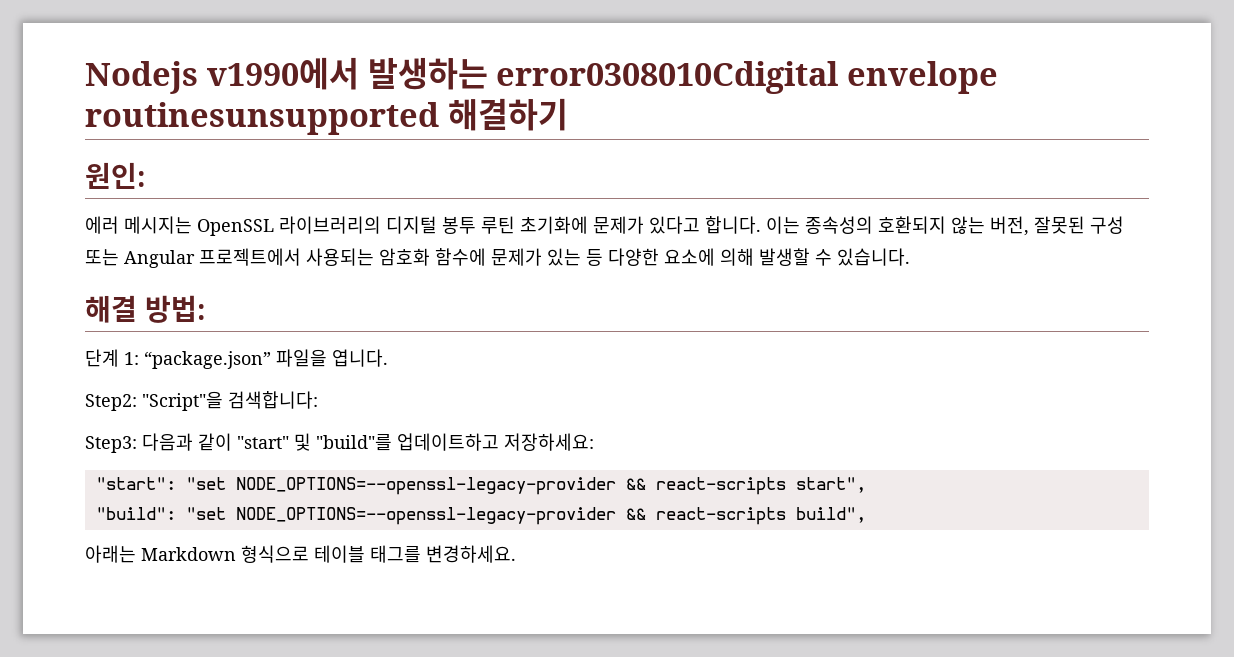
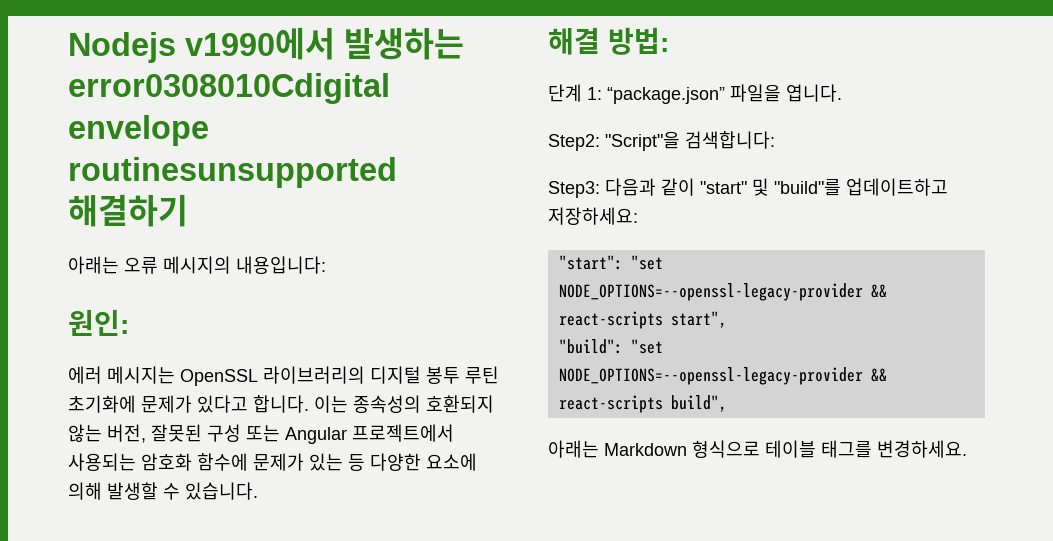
(568, 114) none -> [68,256,326,274] // 아래는 오류 메시지의 내용입니다:

